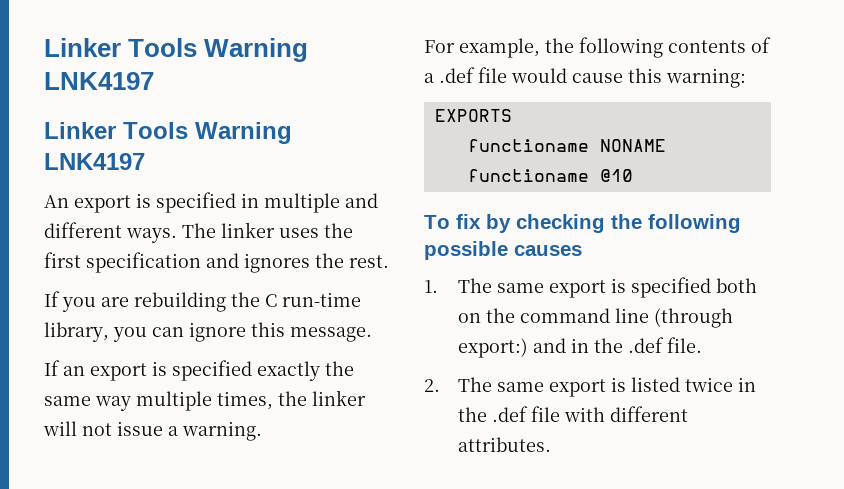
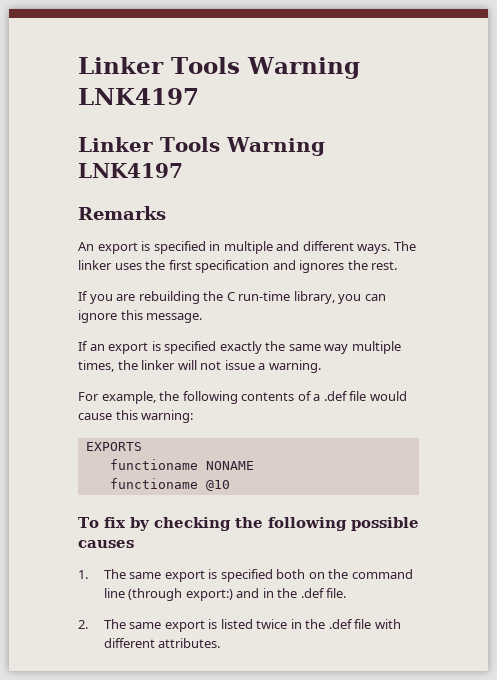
(145, 161) none -> [78,206,166,220] // Remarks

